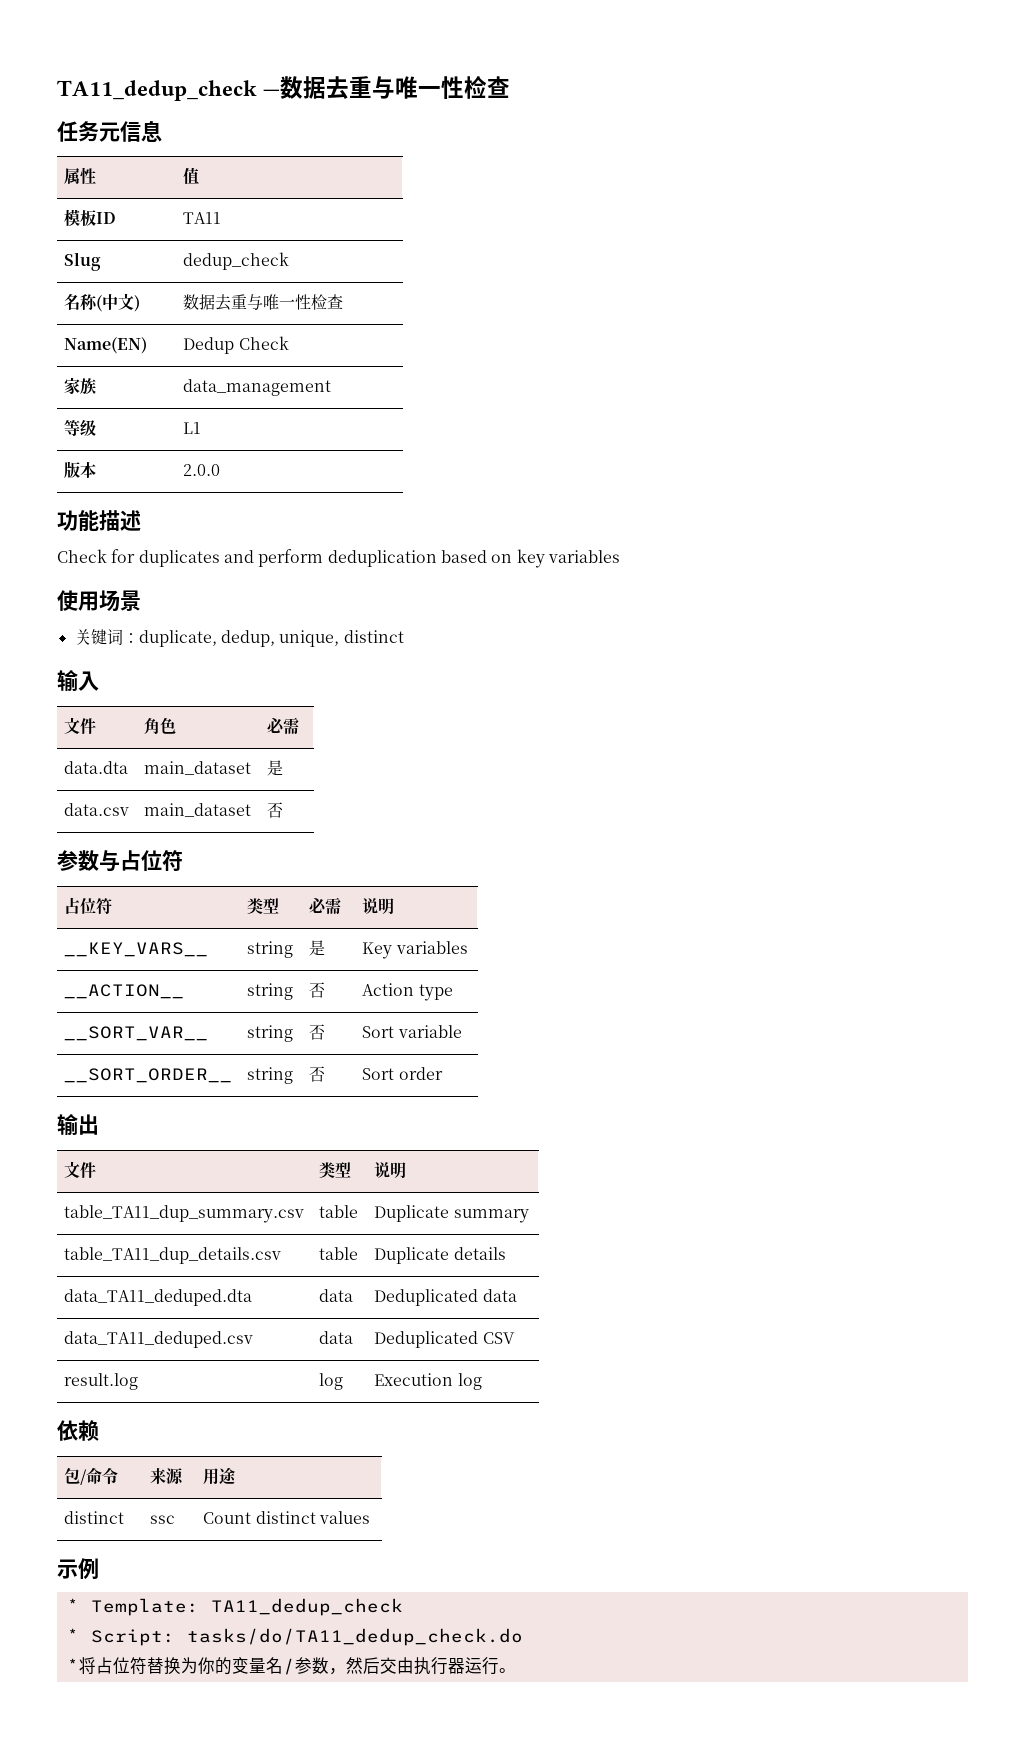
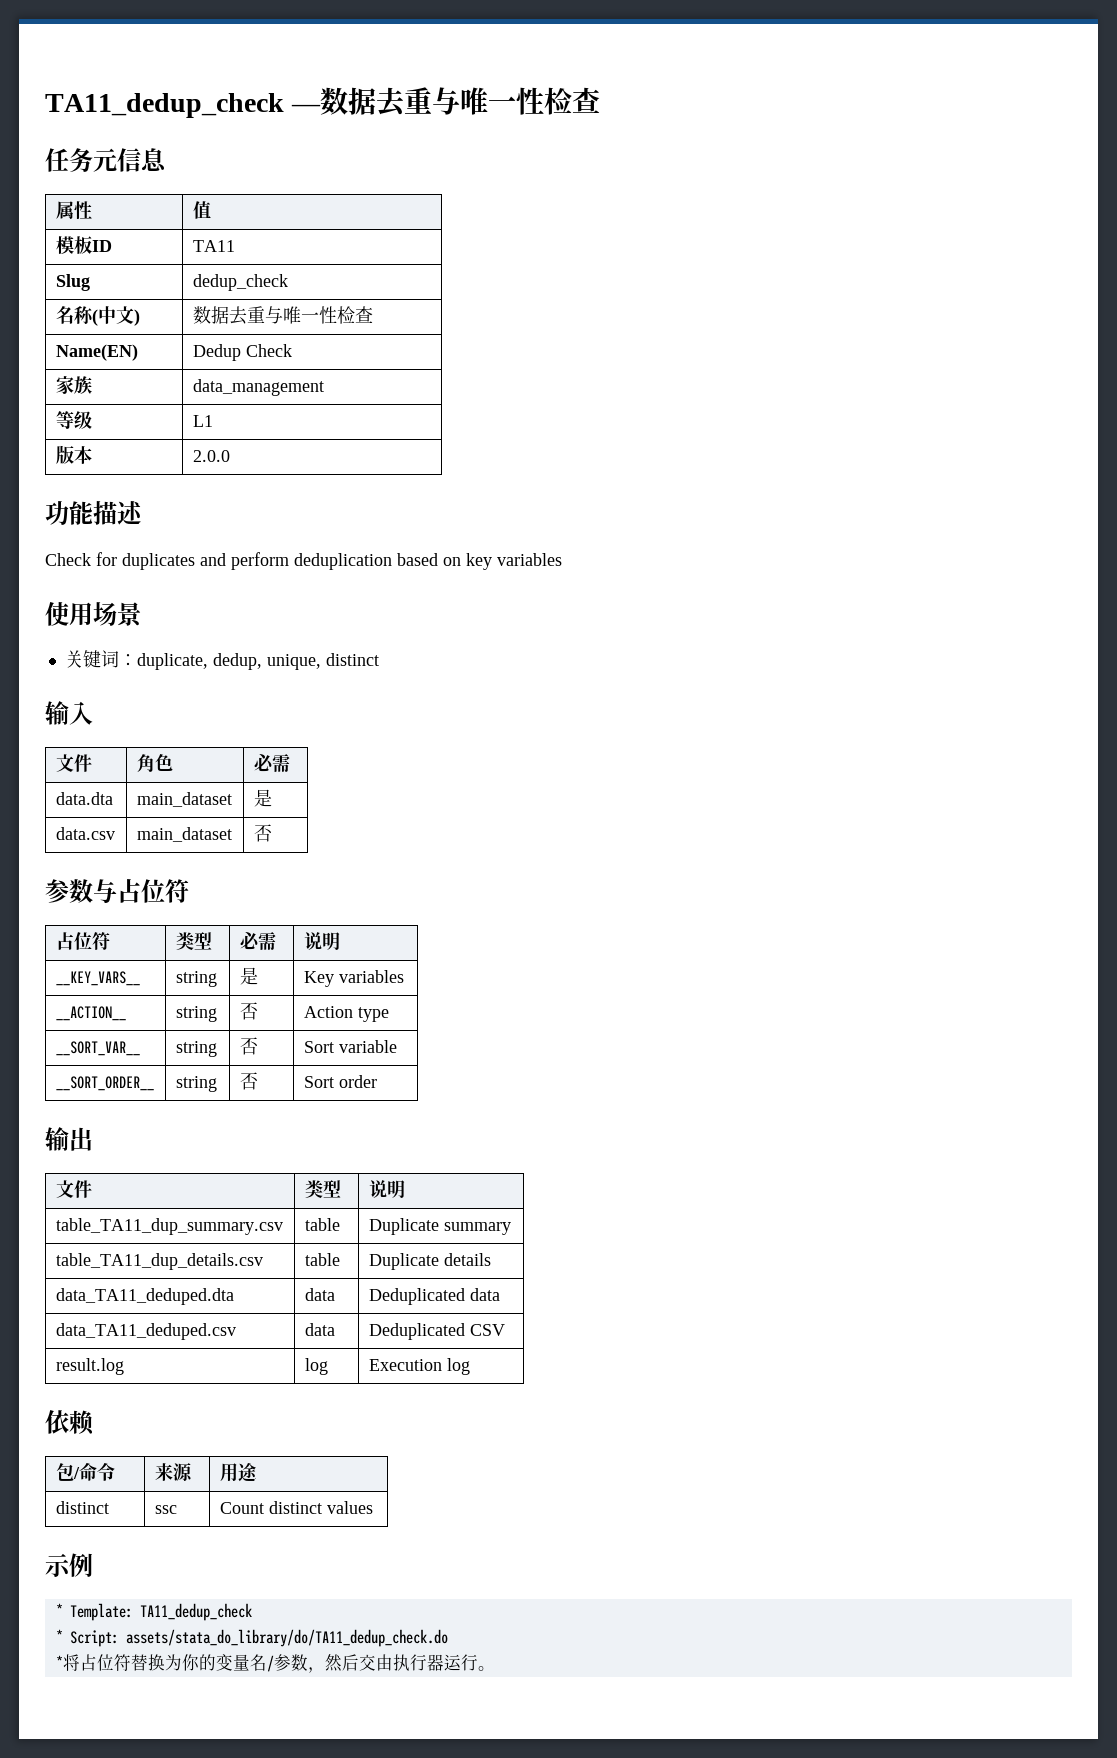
[186,1628,523,1646] tasks/do/TA11_dedup_check.do -> [125,1629,448,1647] assets/stata_do_library/do/TA11_dedup_check.do

